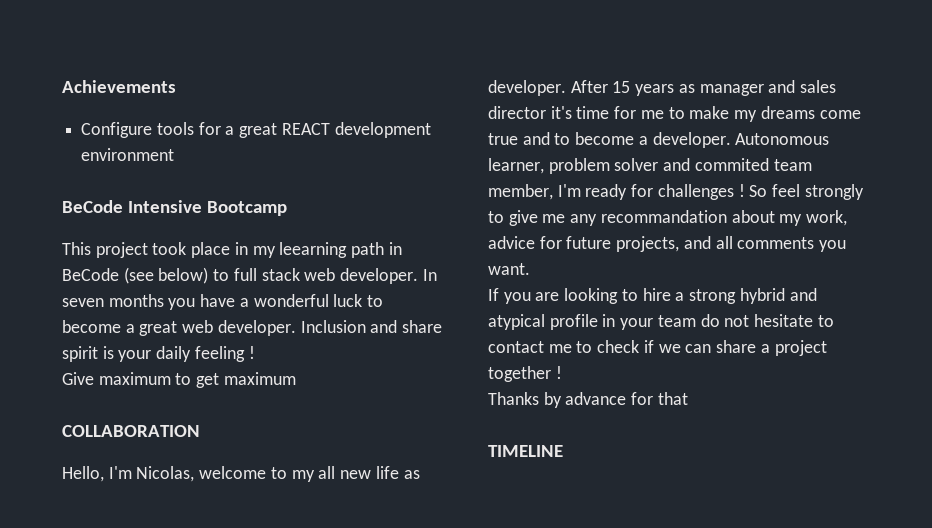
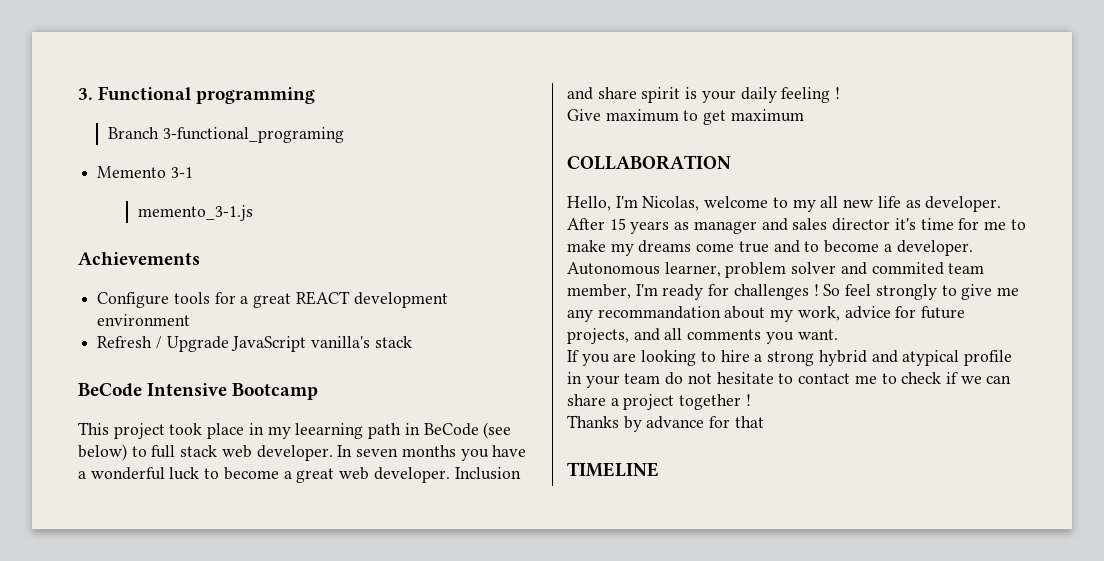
(62, 86) none -> [78,86,316,104] [108,127,344,143] [97,166,193,178] [138,205,254,221] 3. Functional programming // Branch 3-functional_programing // Memento 3-1 // memento_3-1.js //
(175, 154) none -> [97,336,412,352] // Refresh / Upgrade JavaScript vanilla's stack

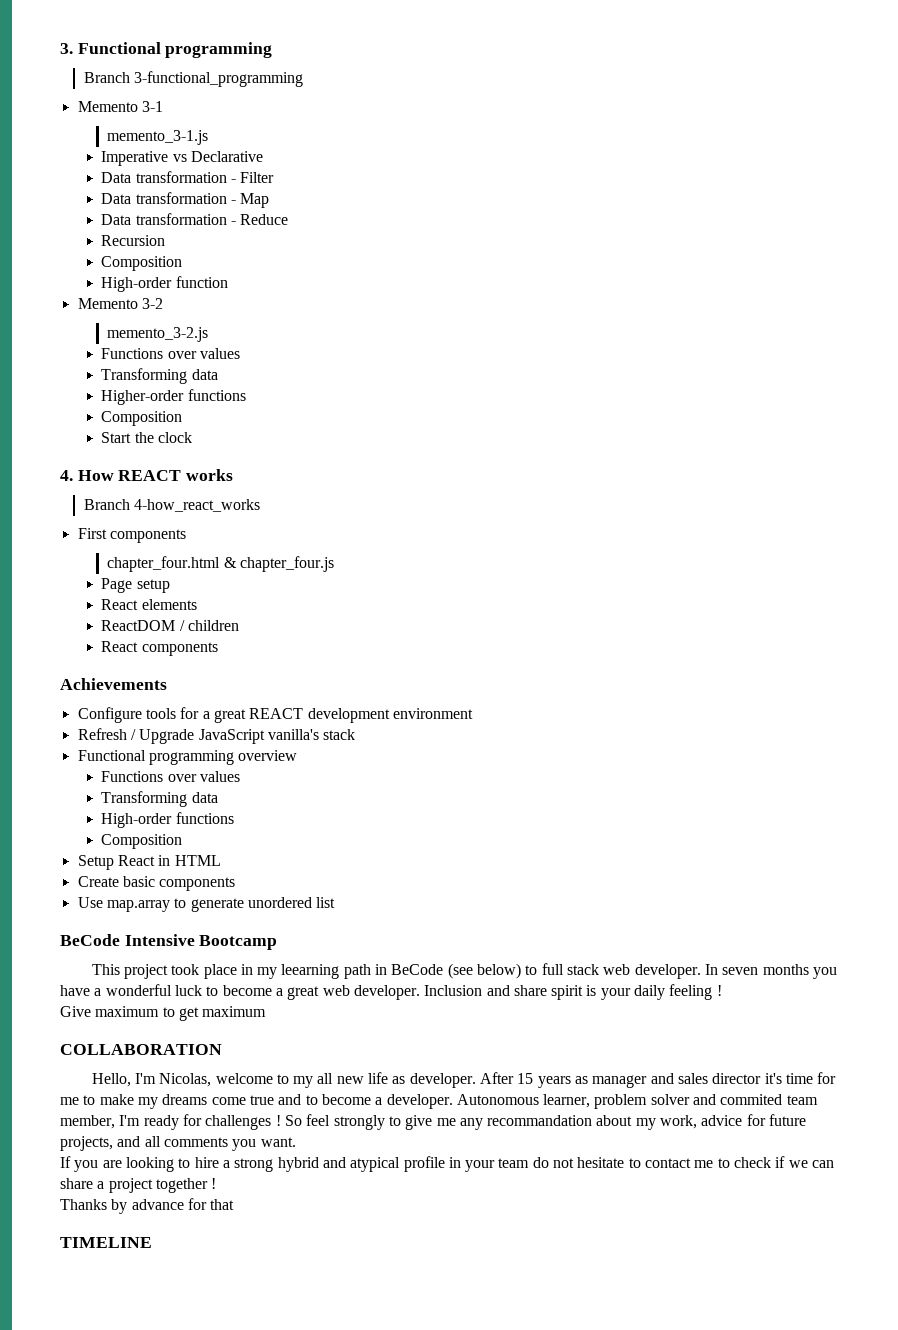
[162,127,344,143] 3-functional_programing -> [134,71,304,87] 3-functional_programming
(254, 213) none -> [101,151,263,166] [101,171,275,183] [101,192,270,208] [101,213,289,225] [101,235,166,246] [101,256,183,271] [101,276,228,292] [77,298,163,309] [107,327,209,342] [101,348,240,359] [101,368,218,384] [101,389,246,405] [101,411,183,426] [101,432,192,443] [60,469,234,481] [83,499,261,512] [77,528,186,543] [107,556,335,572] [101,578,170,593] [101,599,197,610] [101,620,239,631] [101,641,218,656] // Imperative vs Declarative // Data transformation - Filter // Data transformation - Map // Data transformation - Reduce // Recursion // Composition // High-order function // Memento 3-2 // memento_3-2.js // Functions over values // Transforming data // Higher-order functions // Composition // Start the clock // 4. How REACT works // Branch 4-how_react_works // First components // chapter_four.html & chapter_four.js // Page setup // React elements // ReactDOM / children // React components
(412, 342) none -> [77,750,298,765] [101,771,240,782] [101,791,218,807] [101,812,234,828] [101,834,183,849] [77,855,221,870] [77,876,236,891] [77,897,336,912] // Functional programming overview // Functions over values // Transforming data // High-order functions // Composition // Setup React in HTML // Create basic components // Use map.array to generate unordered list

